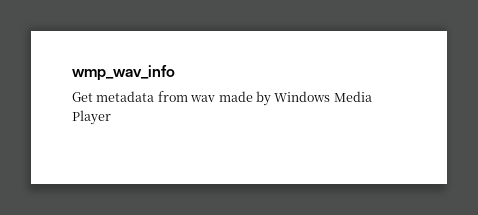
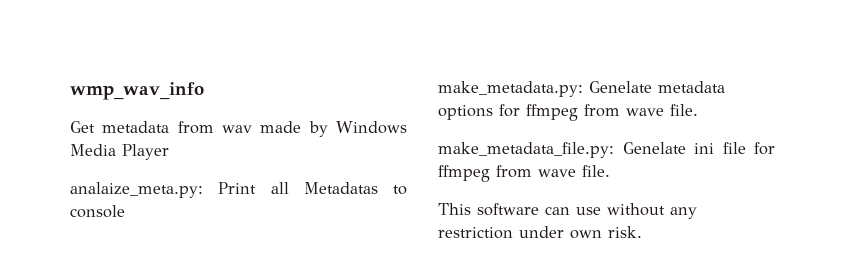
(111, 117) none -> [70,182,407,198] [70,205,125,218] [438,81,725,97] [438,104,698,121] [438,142,775,158] [438,165,610,182] [438,203,697,219] [438,226,642,239] // analaize_meta.py: Print all Metadatas to console // make_metadata.py: Genelate metadata options for ffmpeg from wave file. // make_metadata_file.py: Genelate ini file for ffmpeg from wave file. // This software can use without any restriction under own risk.

